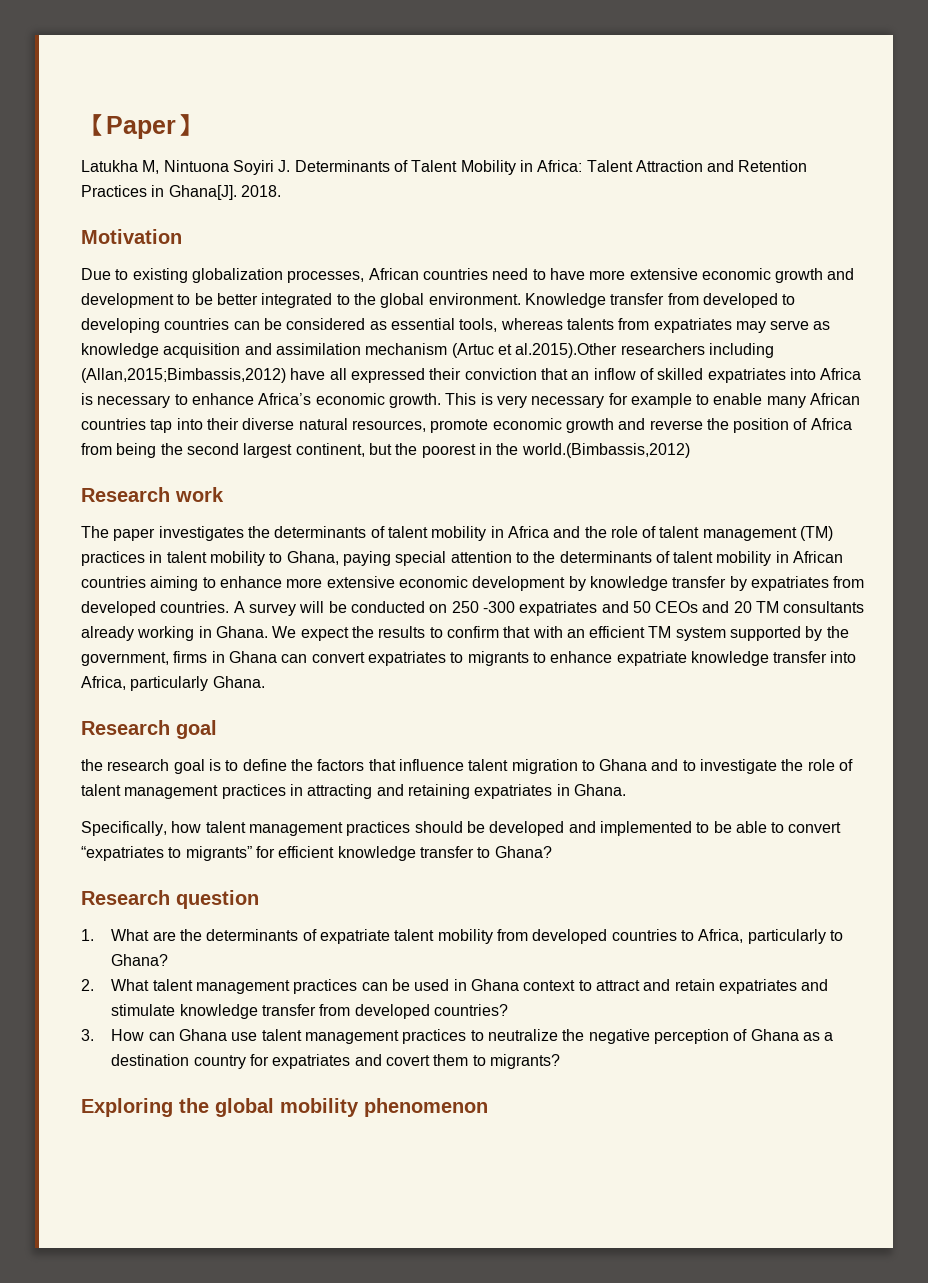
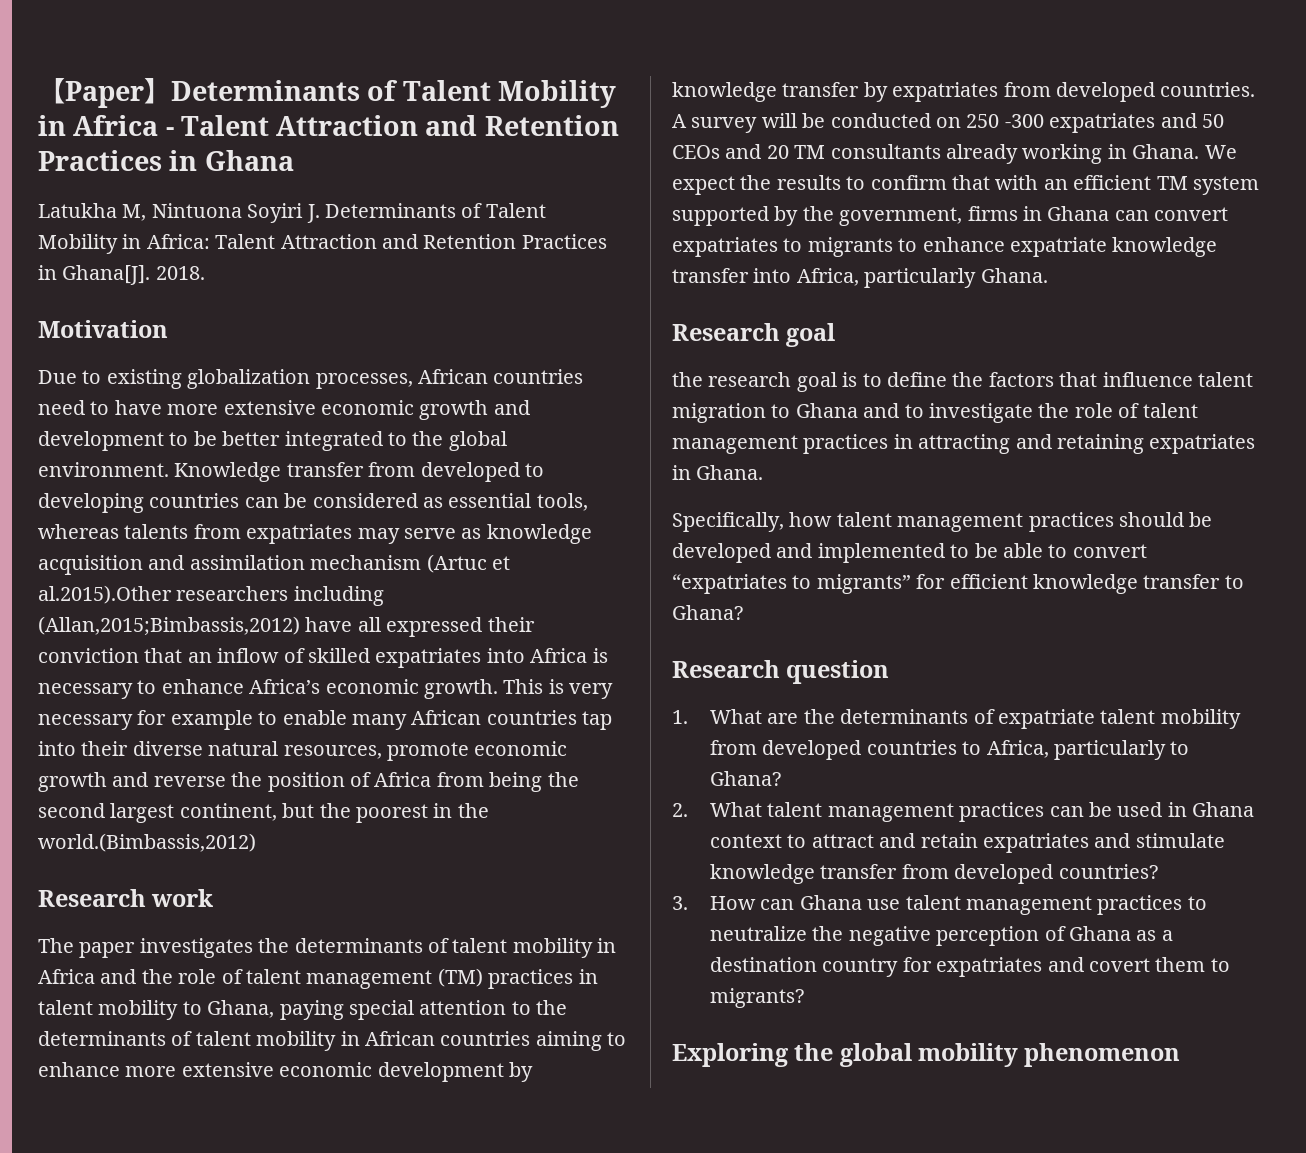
(201, 125) none -> [171,80,616,108] [38,115,619,136] [38,150,294,171] Determinants of Talent Mobility in Africa - Talent Attraction and Retention Practices in Ghana

